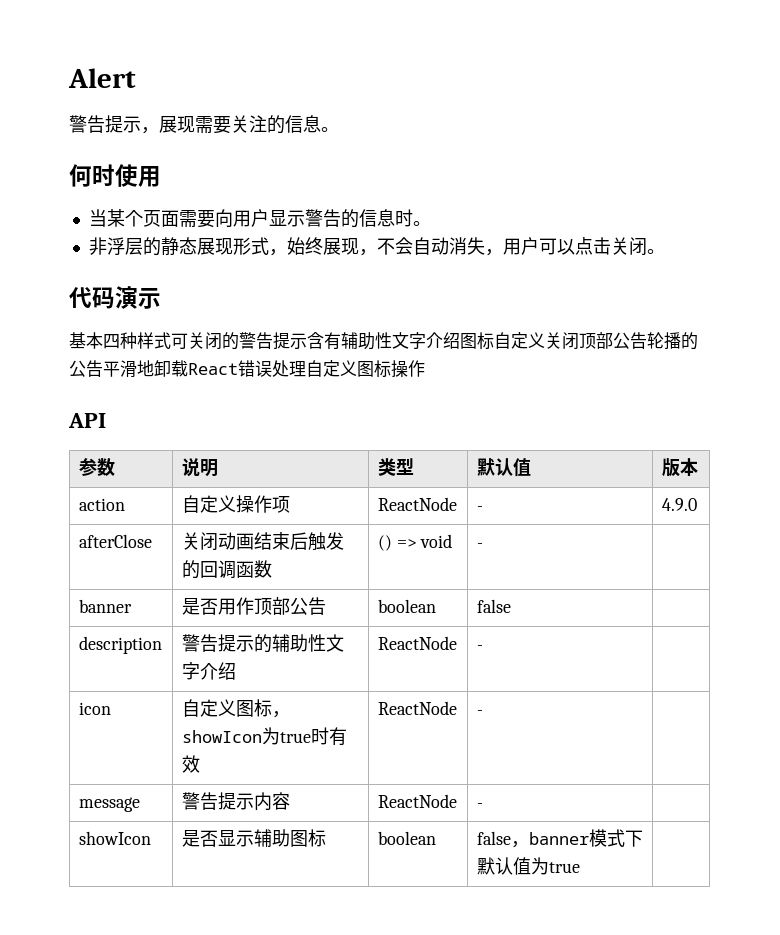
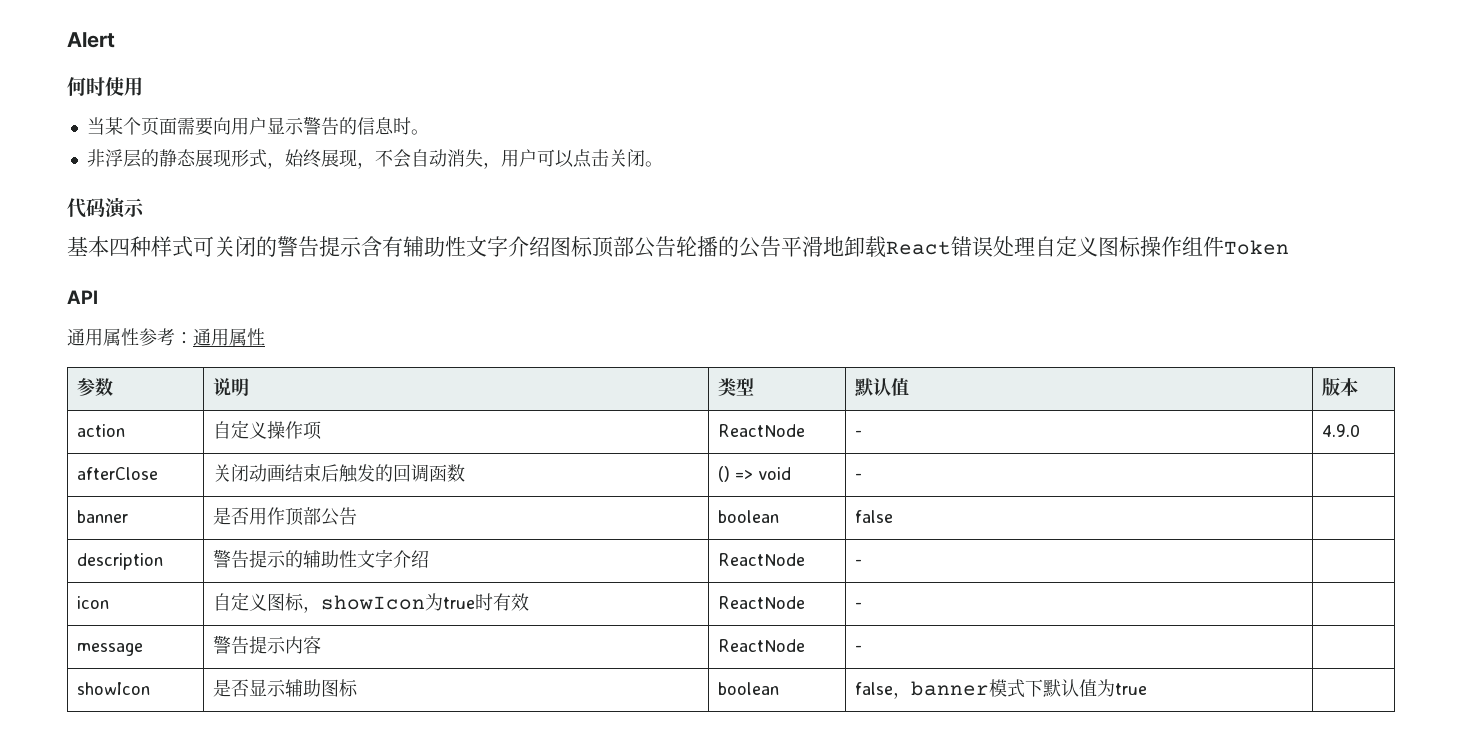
[69,115,339,134] // 警告提示，展现需要关注的信息。 -> (115, 40) none
[494,332,579,350] 自定义关闭 -> (593, 246) none
(425, 368) none -> [1182,236,1289,257] 组件Token
(106, 420) none -> [67,328,265,346] // 通用属性参考：通用属性

